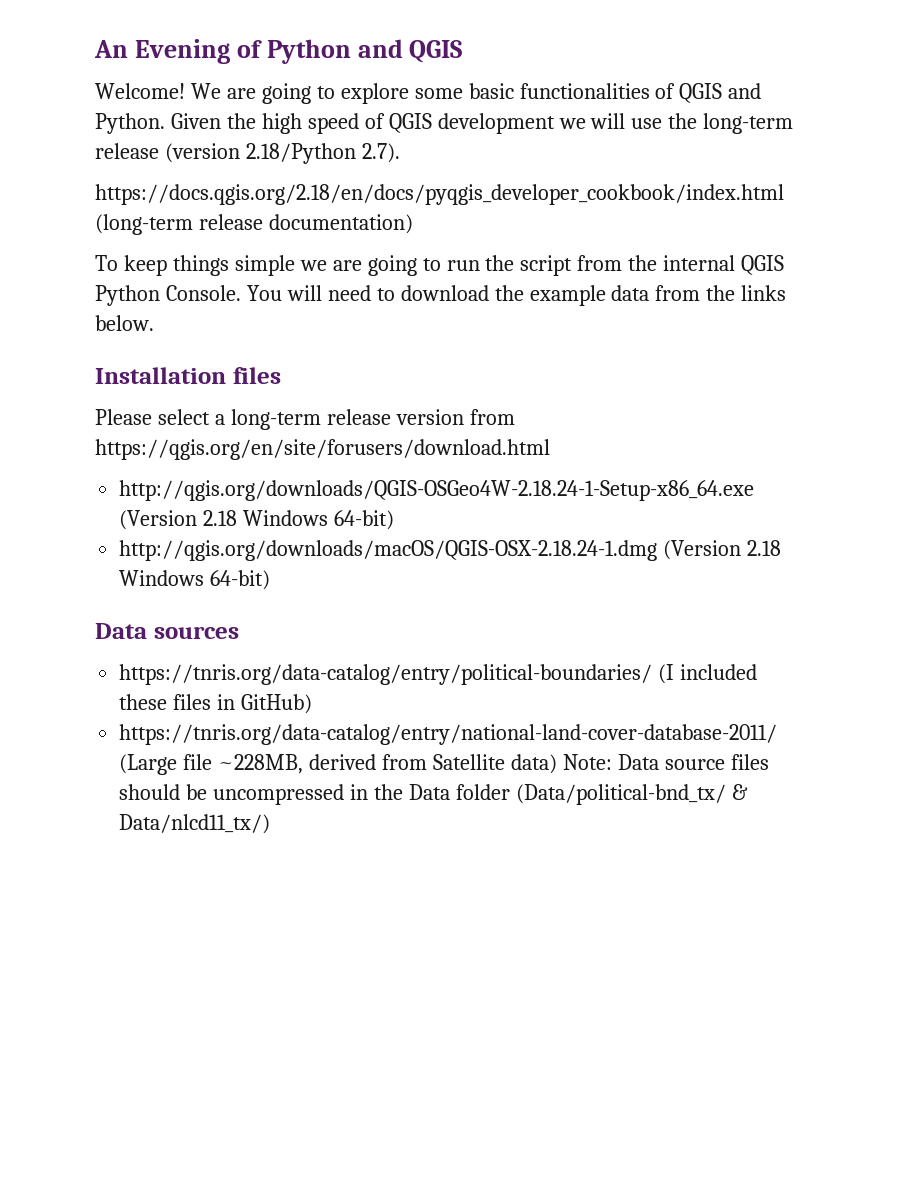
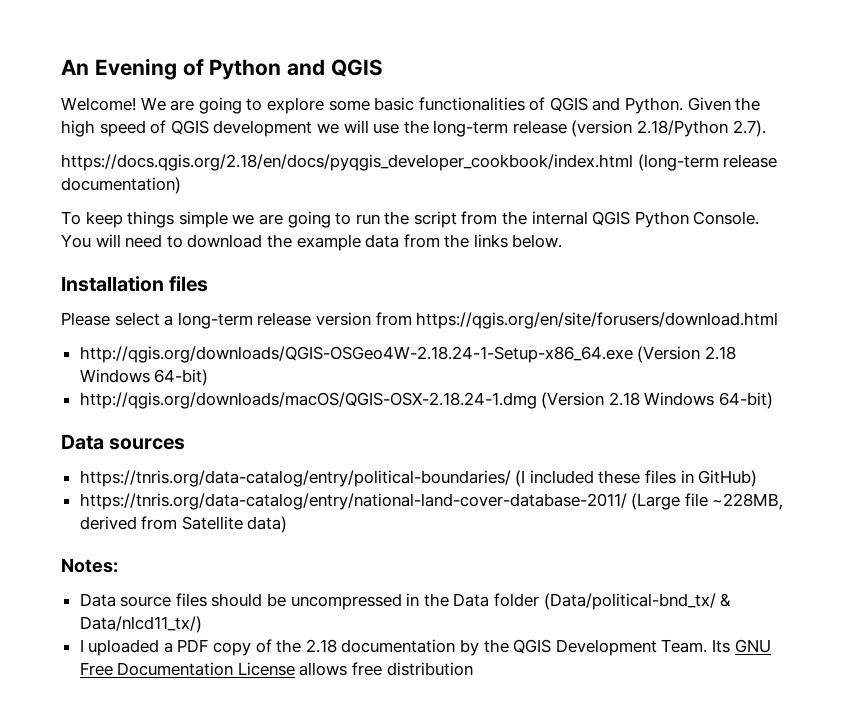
[562,754,612,770] Note: -> [61,558,118,573] // Notes: //
(271, 824) none -> [79,639,771,656] [79,662,473,676] // I uploaded a PDF copy of the 2.18 documentation by the QGIS Development Team. Its GNU Free Documentation License allows free distribution

